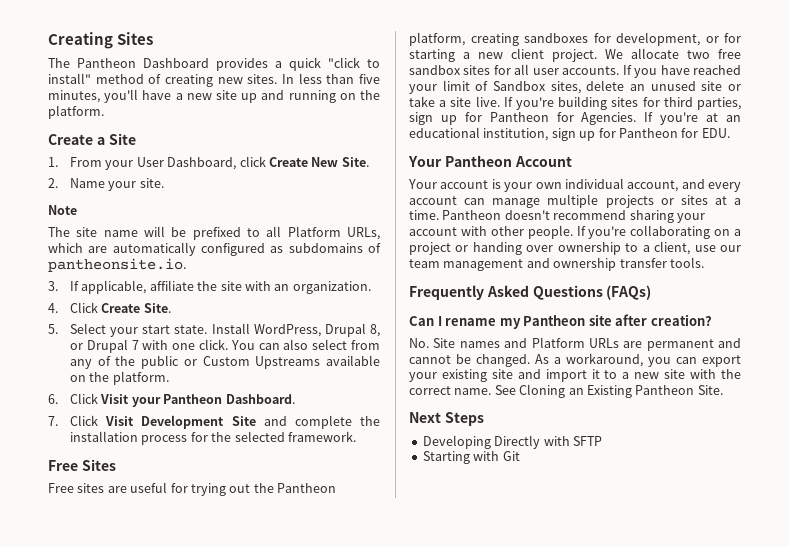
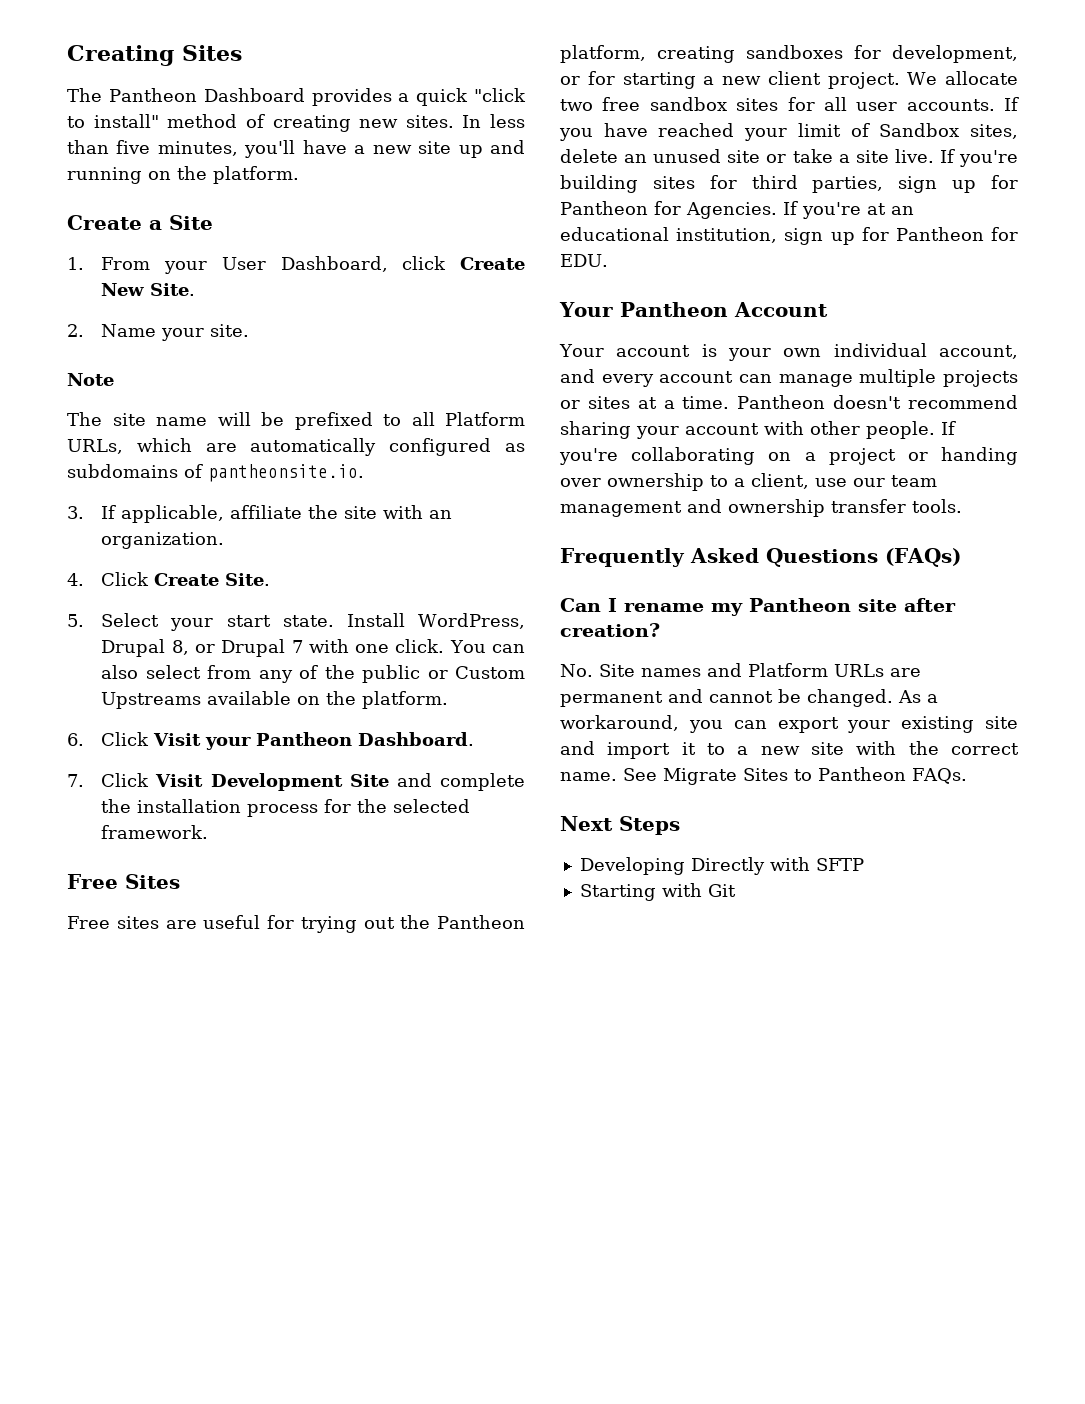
[519,384,723,398] Cloning an Existing Pantheon Site. -> [663,767,967,785] Migrate Sites to Pantheon FAQs.

